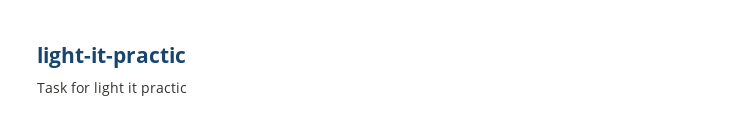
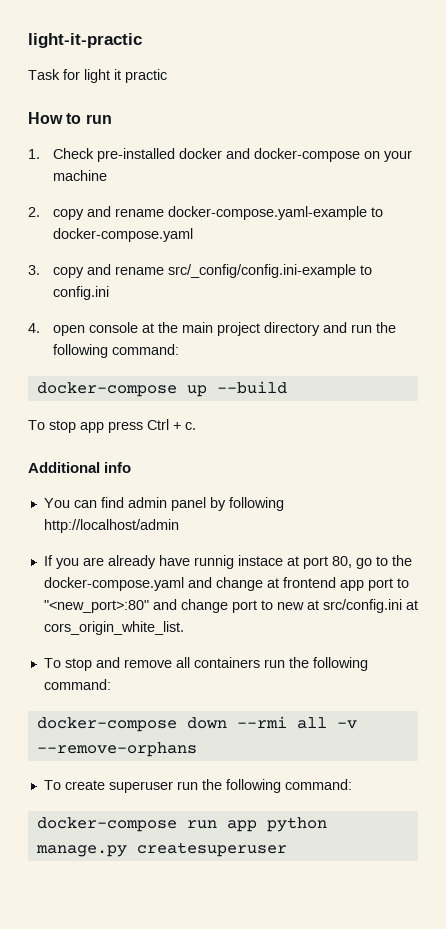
(187, 89) none -> [28,112,112,124] [28,148,412,162] [52,170,107,181] [28,206,383,220] [52,228,193,242] [28,264,372,278] [52,286,109,300] [28,322,396,336] [52,344,179,358] [36,381,287,397] [28,419,196,433] [28,462,132,473] [43,497,284,511] [43,519,179,533] [43,555,412,569] [43,577,409,591] [43,599,418,613] [43,621,184,635] [43,657,368,671] [43,679,111,690] [36,716,357,732] [36,742,197,757] [43,779,352,793] [36,817,327,832] [35,842,287,857] // How to run // 1. Check pre-installed docker and docker-compose on your machine // 2. copy and rename docker-compose.yaml-example to docker-compose.yaml // 3. copy and rename src/_config/config.ini-example to config.ini // 4. open console at the main project directory and run the following command: // docker-compose up --build // To stop app press Ctrl + c. // Additional info // You can find admin panel by following http://localhost/admin // If you are already have runnig instace at port 80, go to the docker-compose.yaml and change at frontend app port to "<new_port>:80" and change port to new at src/config.ini at cors_origin_white_list. // To stop and remove all containers run the following command: // docker-compose down --rmi all -v --remove-orphans // To create superuser run the following command: // docker-compose run app python manage.py createsuperuser

